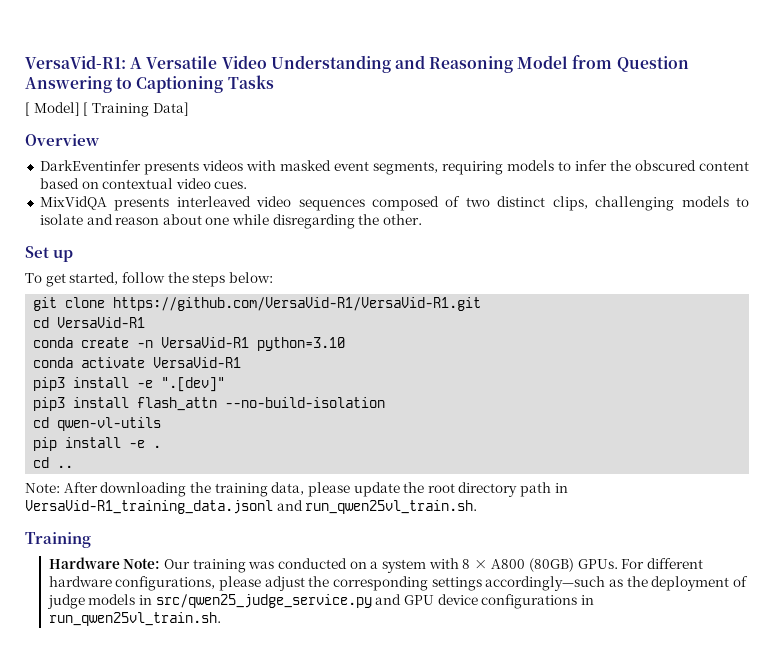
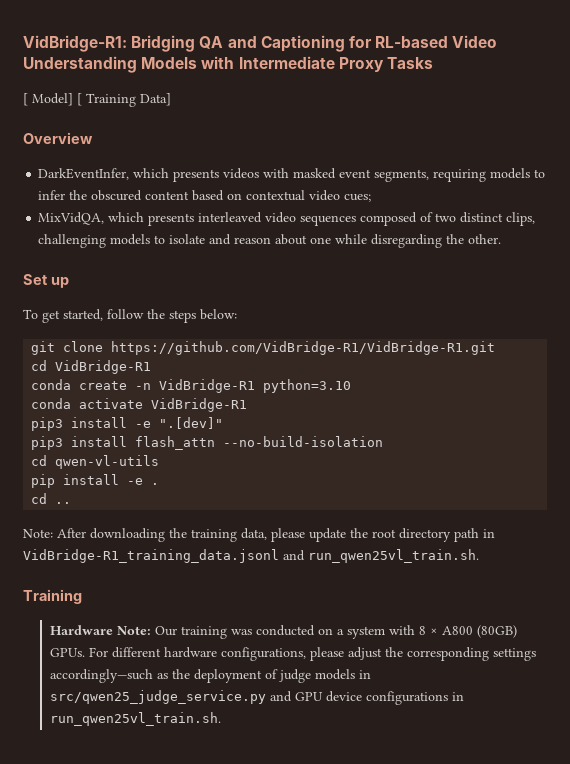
[25,55,689,73] [25,76,224,93] VersaVid-R1: A Versatile Video Understanding and Reasoning Model from Question Answering to Captioning -> [23,35,498,52] [23,56,384,73] VidBridge-R1: Bridging QA and Captioning for RL-based Video Understanding Models with Intermediate Proxy
[39,160,141,171] DarkEventinfer -> [38,168,170,180] DarkEventInfer, which
[214,181,248,189] [39,196,107,210] cues. // MixVidQA -> [344,194,372,202] [38,212,145,225] cues; // MixVidQA, which
[113,297,482,311] [33,317,146,328] https://github.com/VersaVid-R1/VersaVid-R1.git // cd VersaVid-R1 -> [111,341,496,355] [31,360,152,374] https://github.com/VidBridge-R1/VidBridge-R1.git // cd VidBridge-R1
[161,337,250,348] VersaVid-R1 -> [159,379,256,393] VidBridge-R1
[153,357,242,368] VersaVid-R1 -> [151,398,248,412] VidBridge-R1
[25,500,273,514] VersaVid-R1_training_data.jsonl -> [23,549,279,563] VidBridge-R1_training_data.jsonl

